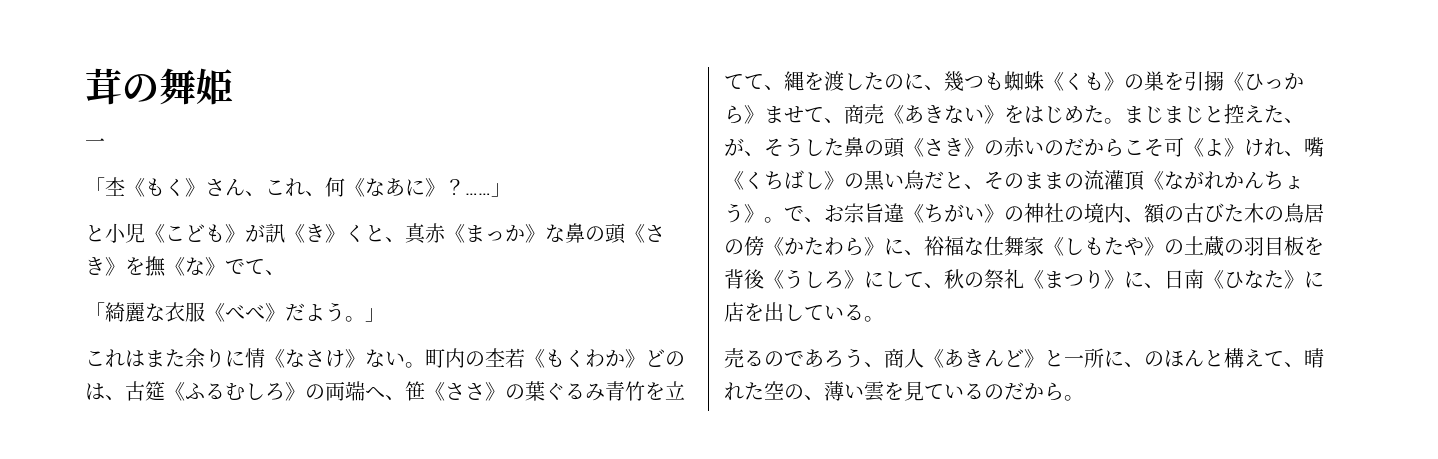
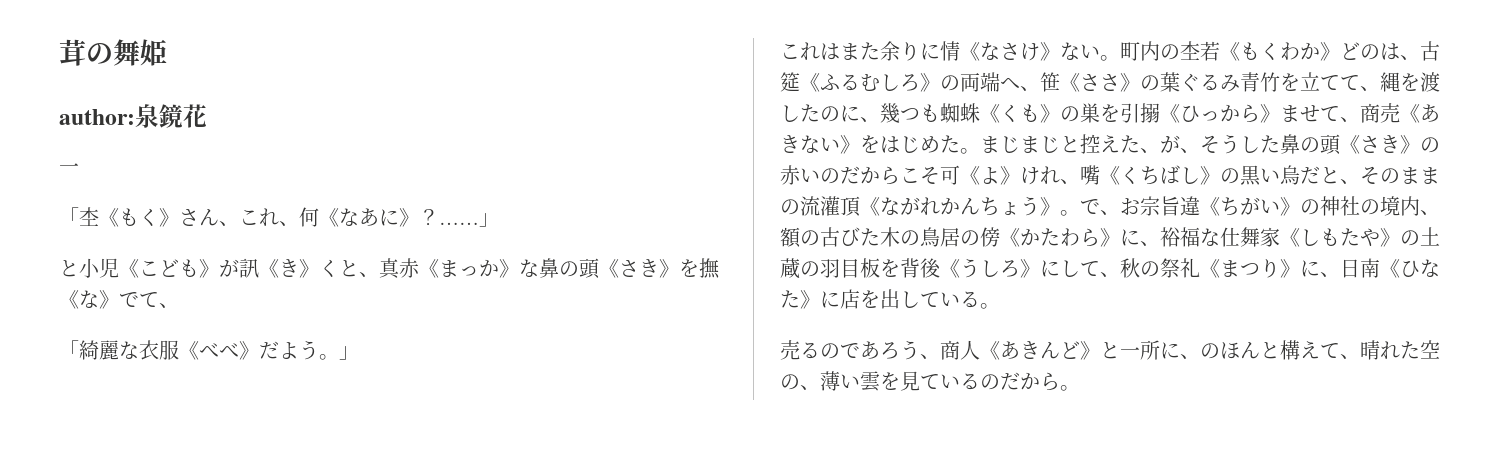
(233, 86) none -> [59,104,207,128] // author:泉鏡花

